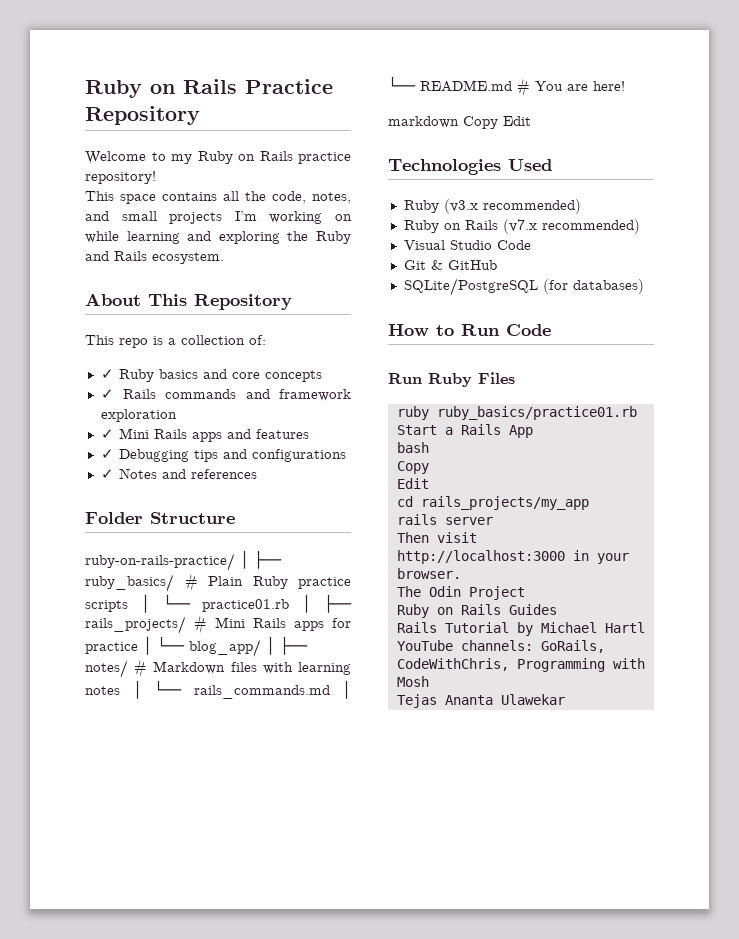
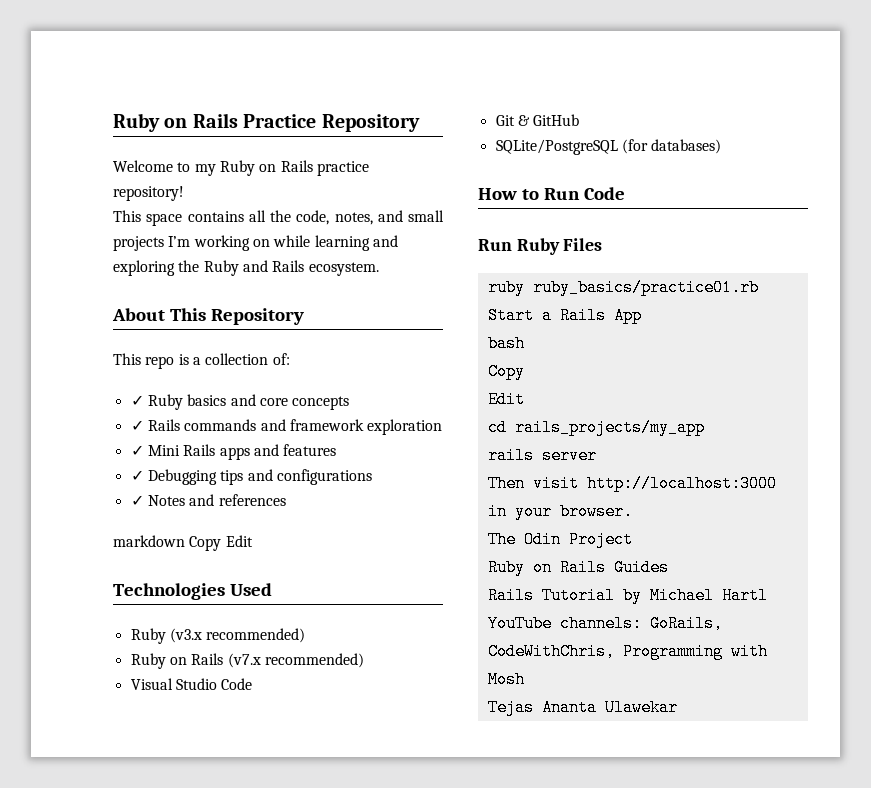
[85,512,235,524] [85,550,282,571] [85,573,351,592] [85,594,352,613] [85,615,351,634] [85,636,308,657] [85,659,351,678] [85,680,351,699] [388,76,625,97] // Folder Structure // ruby-on-rails-practice/ │ ├── ruby_basics/ # Plain Ruby practice scripts │ └── practice01.rb │ ├── rails_projects/ # Mini Rails apps for practice │ └── blog_app/ │ ├── notes/ # Markdown files with learning notes │ └── rails_commands.md │ └── README.md # You are here! -> (286, 500) none

